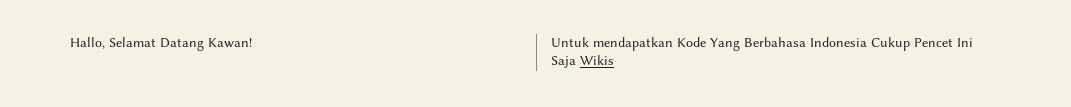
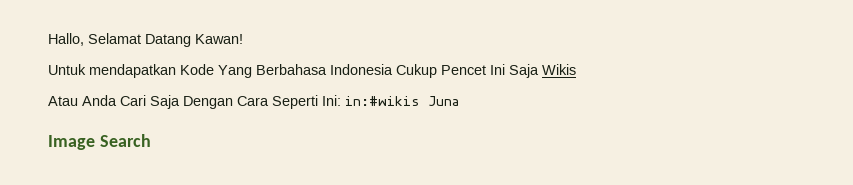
(614, 60) none -> [48,95,459,109] [48,134,151,150] // Atau Anda Cari Saja Dengan Cara Seperti Ini: in:#wikis Juna // Image Search

